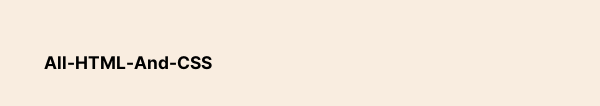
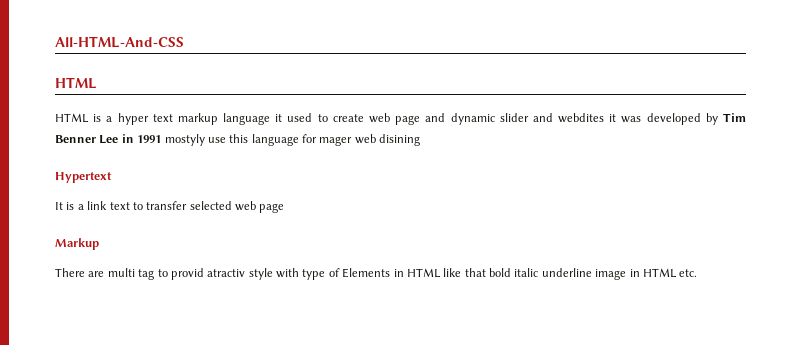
(212, 63) none -> [55,77,97,89] [55,113,746,125] [55,134,421,146] [55,172,112,183] [55,201,285,213] [55,238,99,250] [55,268,698,280] // HTML // HTML is a hyper text markup language it used to create web page and dynamic slider and webdites it was developed by Tim Benner Lee in 1991 mostyly use this language for mager web disining // Hypertext // It is a link text to transfer selected web page // Markup // There are multi tag to provid atractiv style with type of Elements in HTML like that bold italic underline image in HTML etc.

